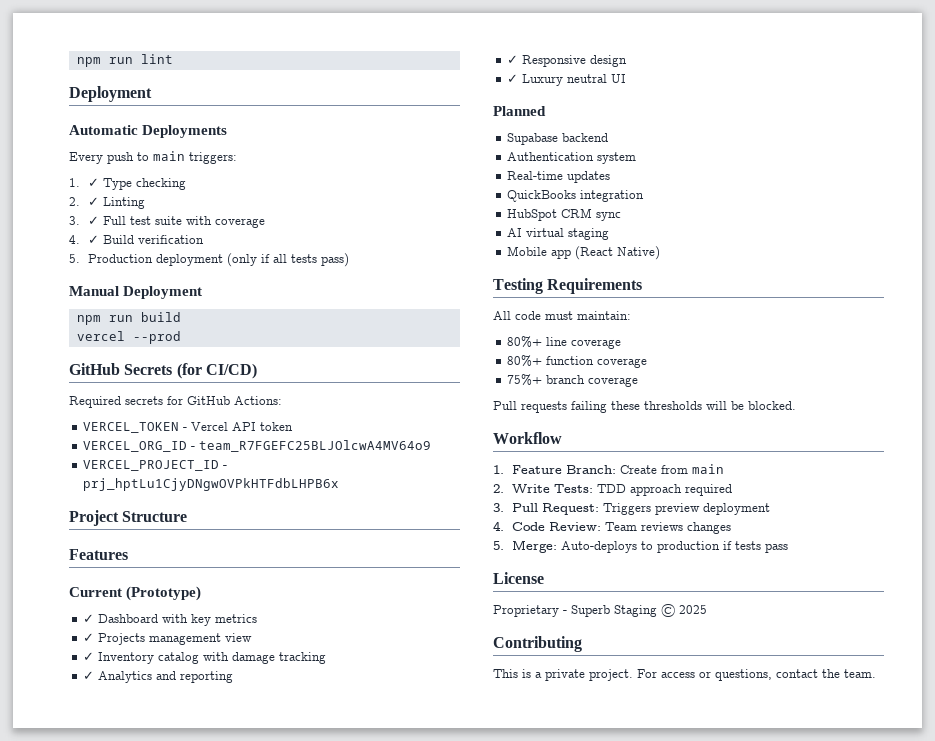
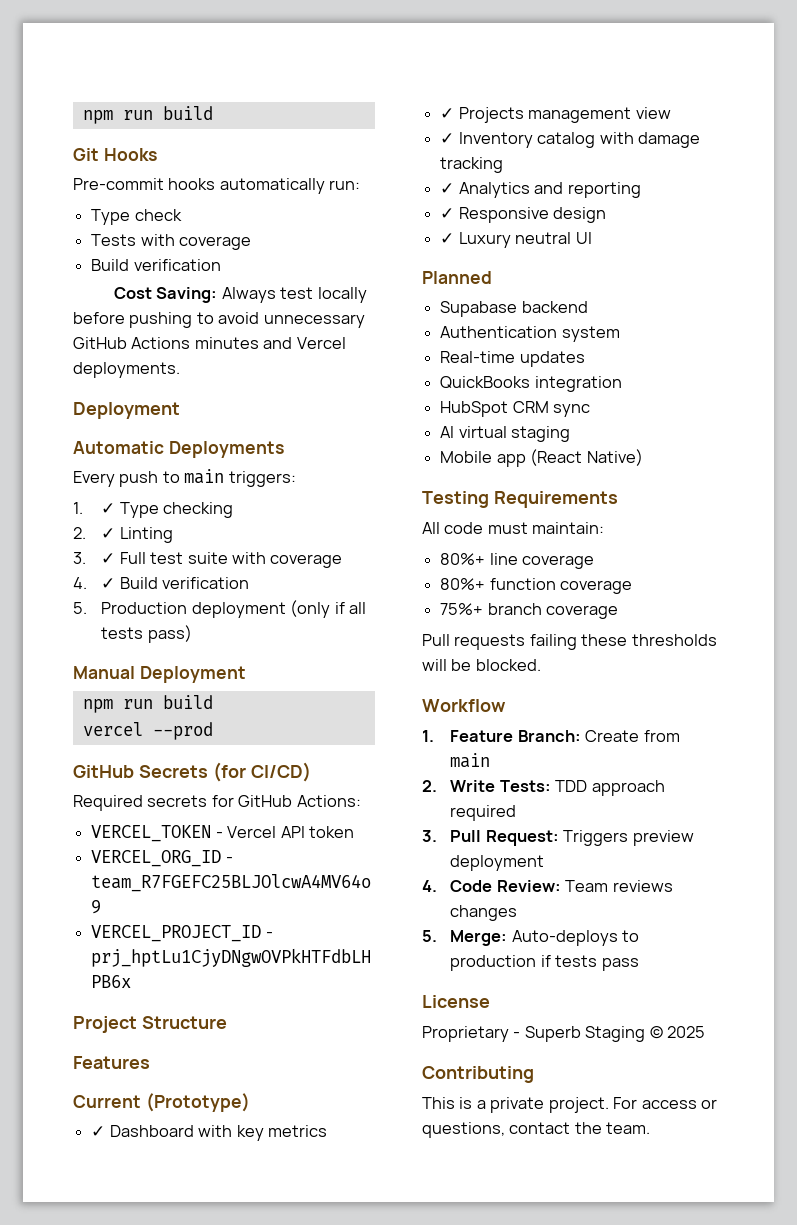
[76,54,173,67] npm run lint -> [82,106,213,124] [73,148,157,161] [73,178,361,194] [91,209,182,225] [91,234,252,250] [91,259,221,271] [113,287,367,303] [73,312,365,328] [73,337,346,349] [73,362,180,378] npm run build // Git Hooks // Pre-commit hooks automatically run: // Type check // Tests with coverage // Build verification // Cost Saving: Always test locally before pushing to avoid unnecessary GitHub Actions minutes and Vercel deployments.

